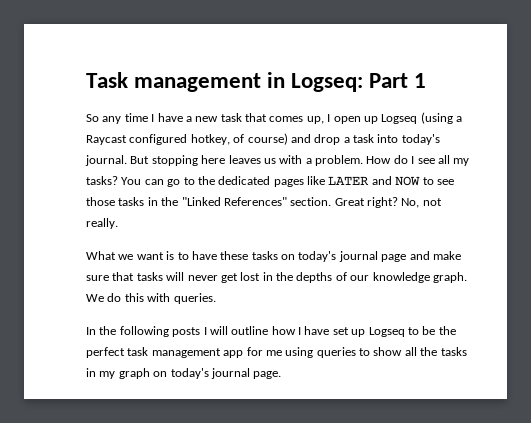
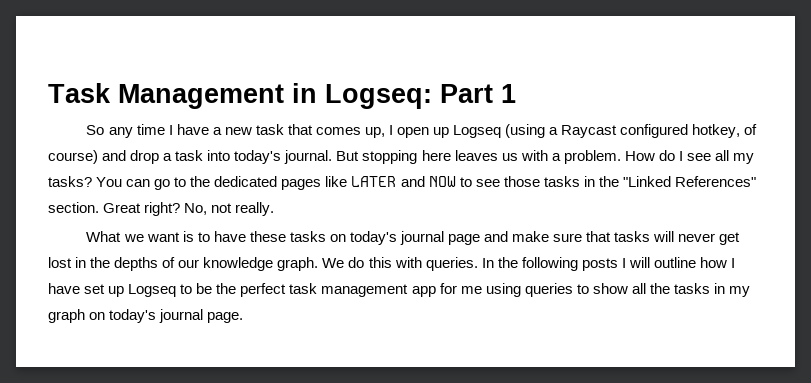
[134,73,262,92] management -> [118,84,284,109] Management
(216, 298) // -> (478, 264) none

